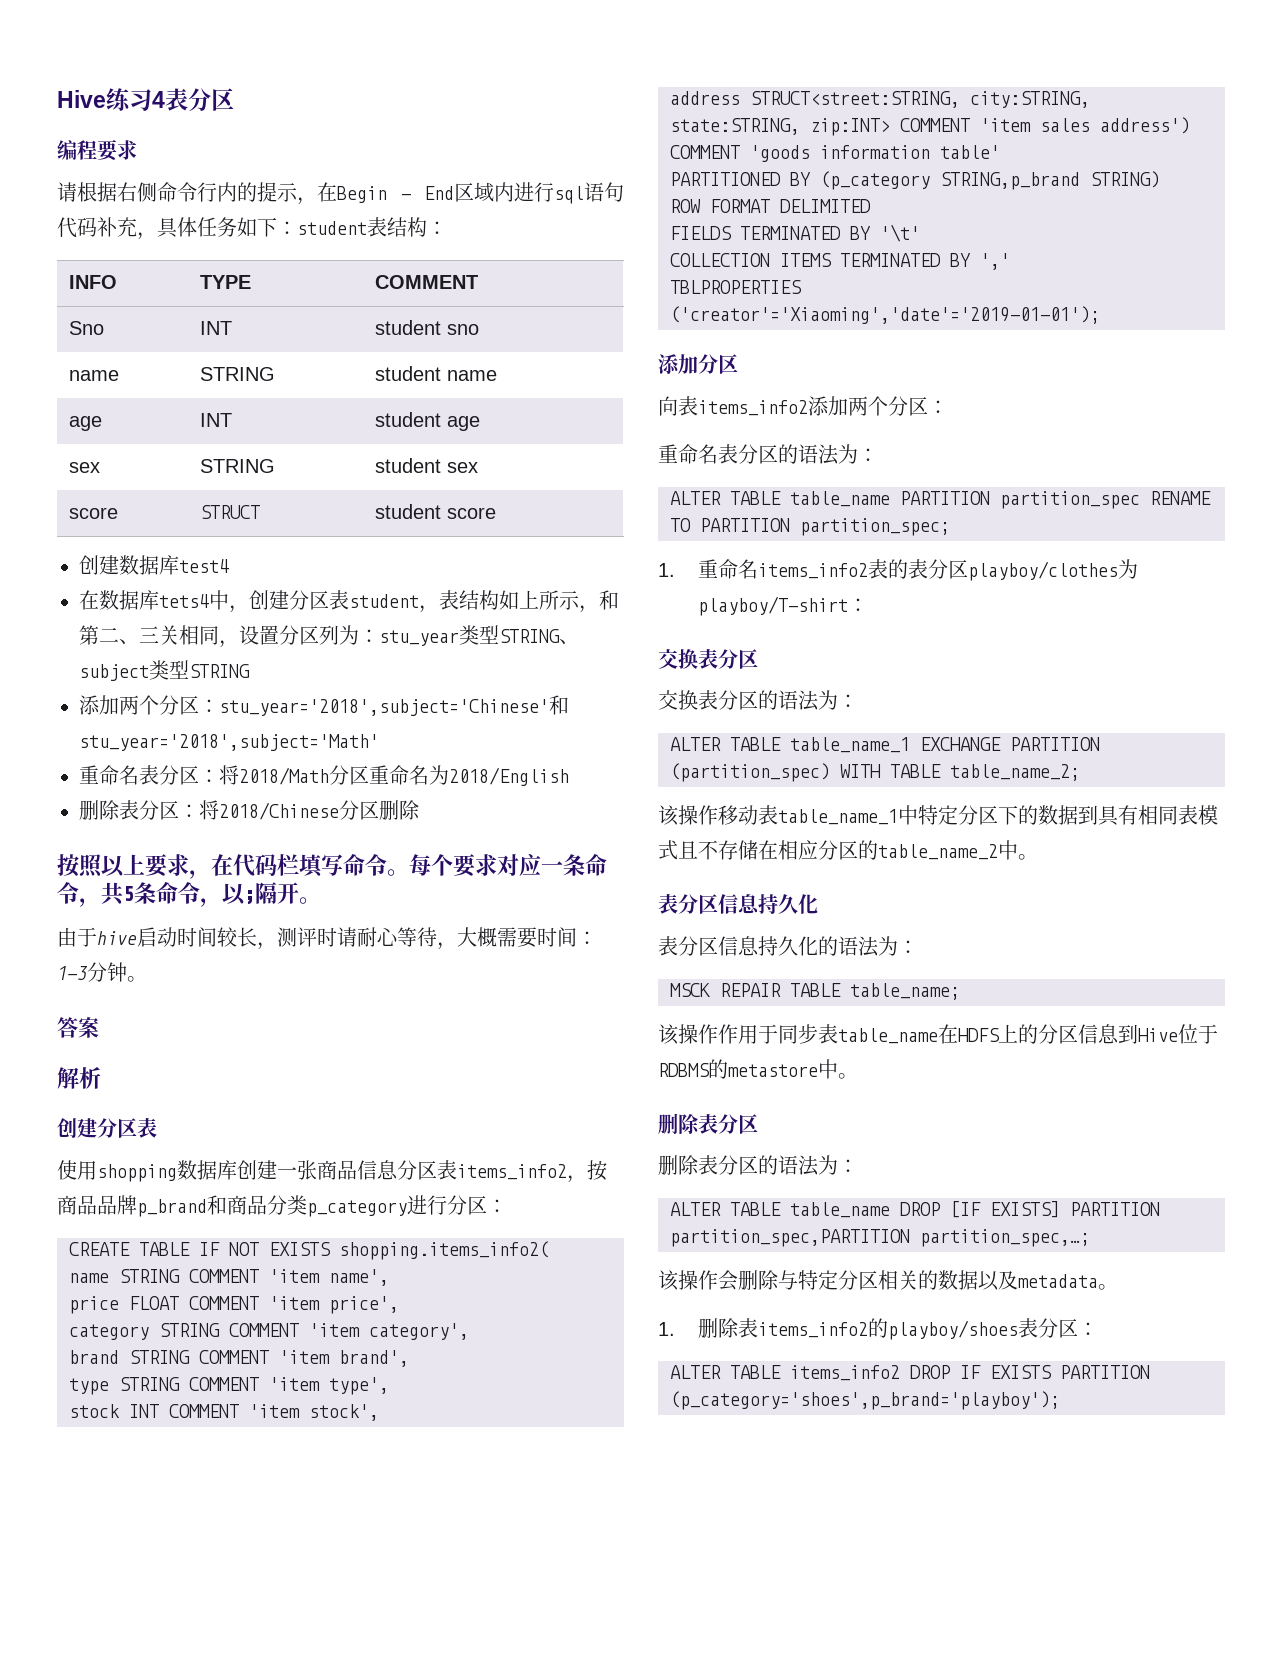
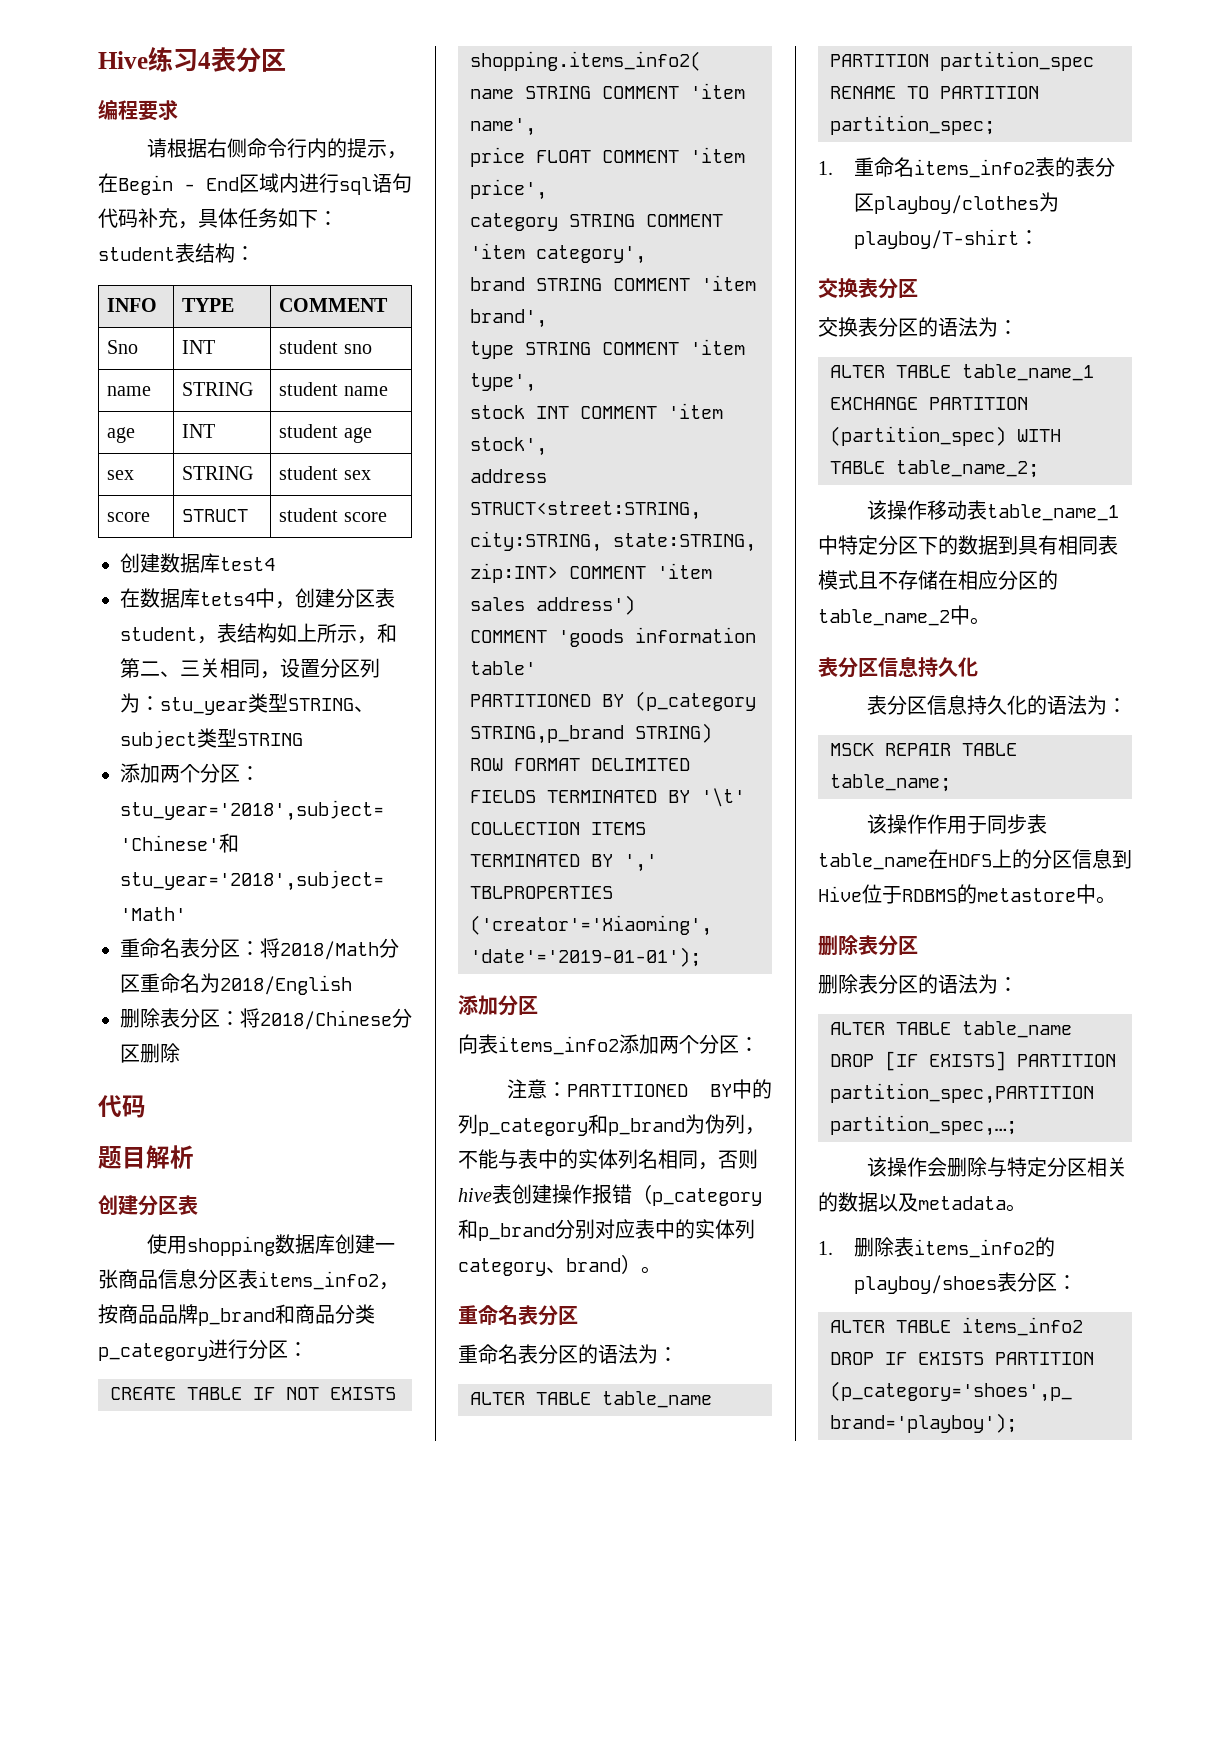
[57,854,607,879] [57,882,321,907] [57,927,597,950] [57,962,147,982] [57,1017,99,1038] 按照以上要求，在代码栏填写命令。每个要求对应一条命令，共5条命令，以;隔开。 // 由于hive启动时间较长，测评时请耐心等待，大概需要时间：1-3分钟。 // 答案 // -> [98,1095,146,1118] [98,1146,146,1169] 代码 // 题目
(948, 407) none -> [506,1079,772,1099] [458,1114,765,1136] [458,1149,758,1170] [458,1184,762,1206] [458,1219,755,1241] [458,1254,661,1276] [458,1305,578,1326] // 注意：PARTITIONED BY中的列p_category和p_brand为伪列，不能与表中的实体列名相同，否则hive表创建操作报错（p_category和p_brand分别对应表中的实体列category、brand）。 // 重命名表分区

